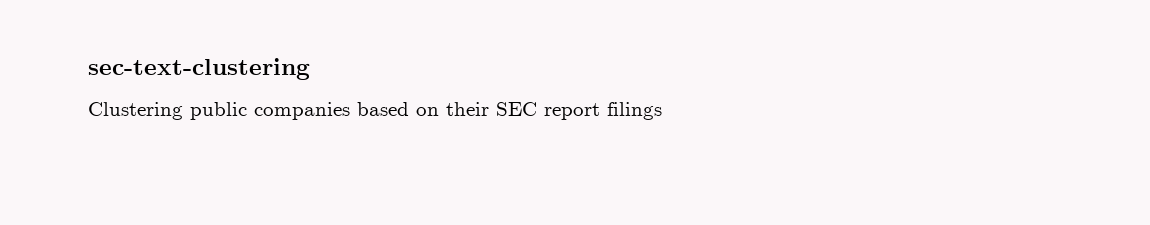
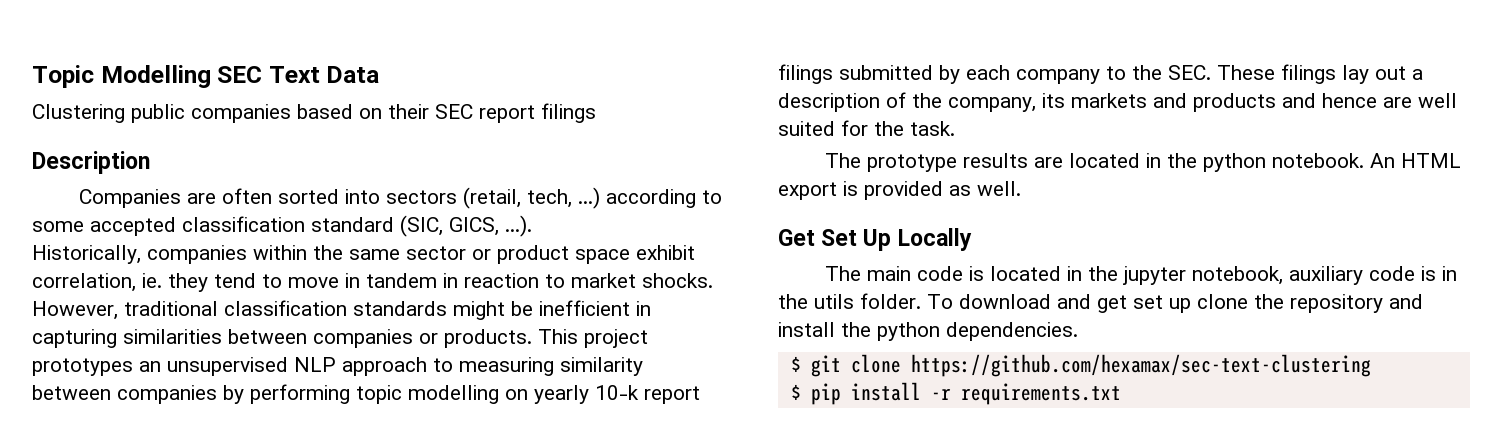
[88,58,310,80] sec-text-clustering -> [32,65,380,88] Topic Modelling SEC Text Data
(662, 111) none -> [32,151,150,174] [79,187,723,209] [32,215,532,237] [32,245,695,264] [32,273,713,292] [32,300,651,320] [32,329,648,348] [32,357,643,376] [32,384,700,404] [778,64,1423,84] [778,92,1457,112] [778,120,955,136] [825,153,1462,172] [778,181,1021,200] [778,228,972,251] [825,266,1458,285] [778,293,1423,313] [778,322,1078,341] [790,354,1371,377] [790,382,1121,405] // Description // Companies are often sorted into sectors (retail, tech, ...) according to some accepted classification standard (SIC, GICS, ...). // Historically, companies within the same sector or product space exhibit correlation, ie. they tend to move in tandem in reaction to market shocks. However, traditional classification standards might be inefficient in capturing similarities between companies or products. This project prototypes an unsupervised NLP approach to measuring similarity between companies by performing topic modelling on yearly 10-k report filings submitted by each company to the SEC. These filings lay out a description of the company, its markets and products and hence are well suited for the task. // The prototype results are located in the python notebook. An HTML export is provided as well. // Get Set Up Locally // The main code is located in the jupyter notebook, auxiliary code is in the utils folder. To download and get set up clone the repository and install the python dependencies. // $ git clone https://github.com/hexamax/sec-text-clustering // $ pip install -r requirements.txt

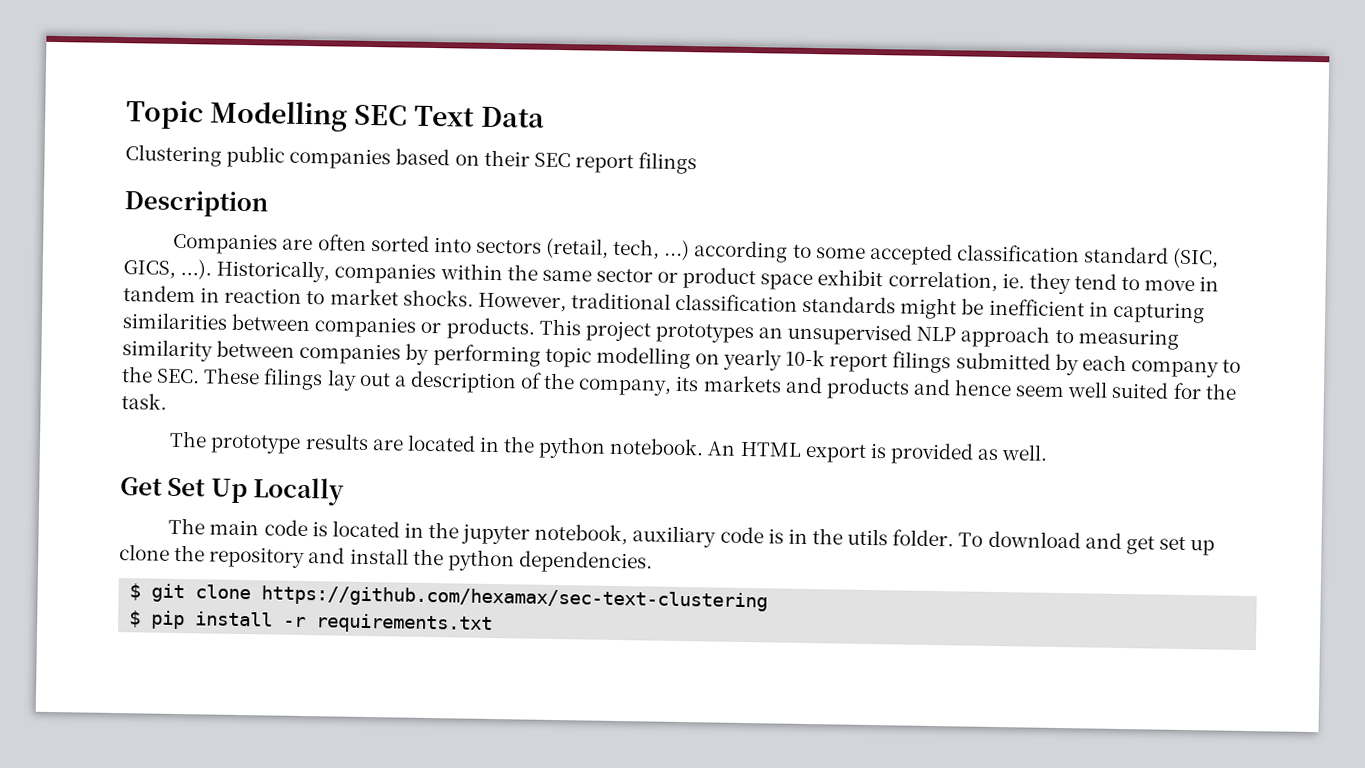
(532, 226) // -> (213, 269) none
[1383,97,1412,108] are -> [1015,385,1066,398] seem

